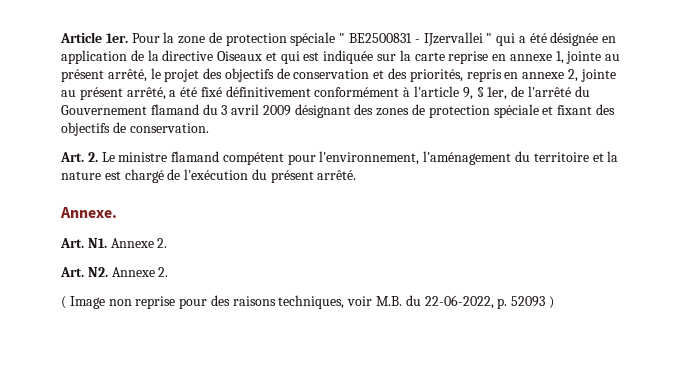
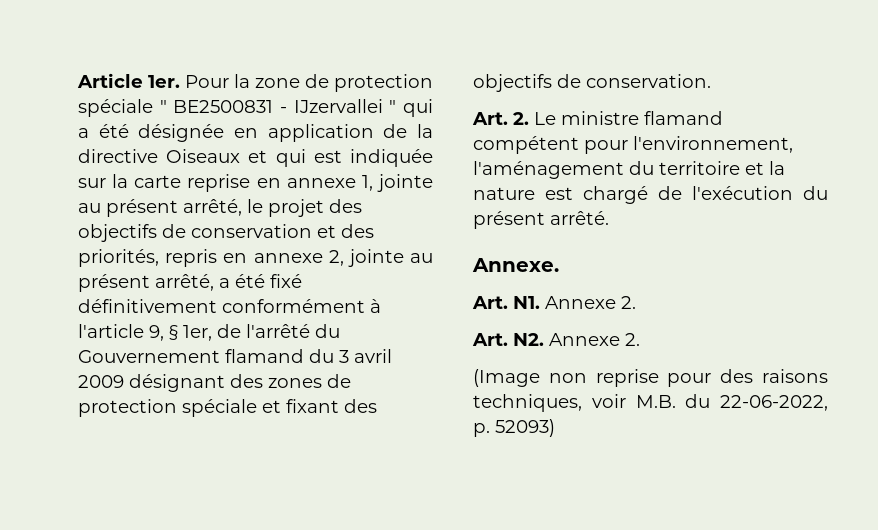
[61,296,105,309] ( Image -> [473,369,540,387] (Image
[511,296,554,309] 52093 ) -> [495,419,555,437] 52093)

